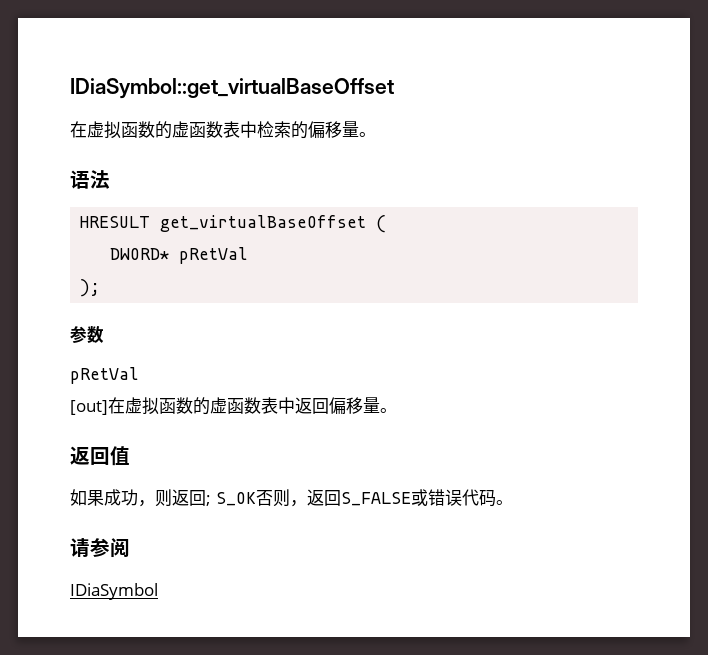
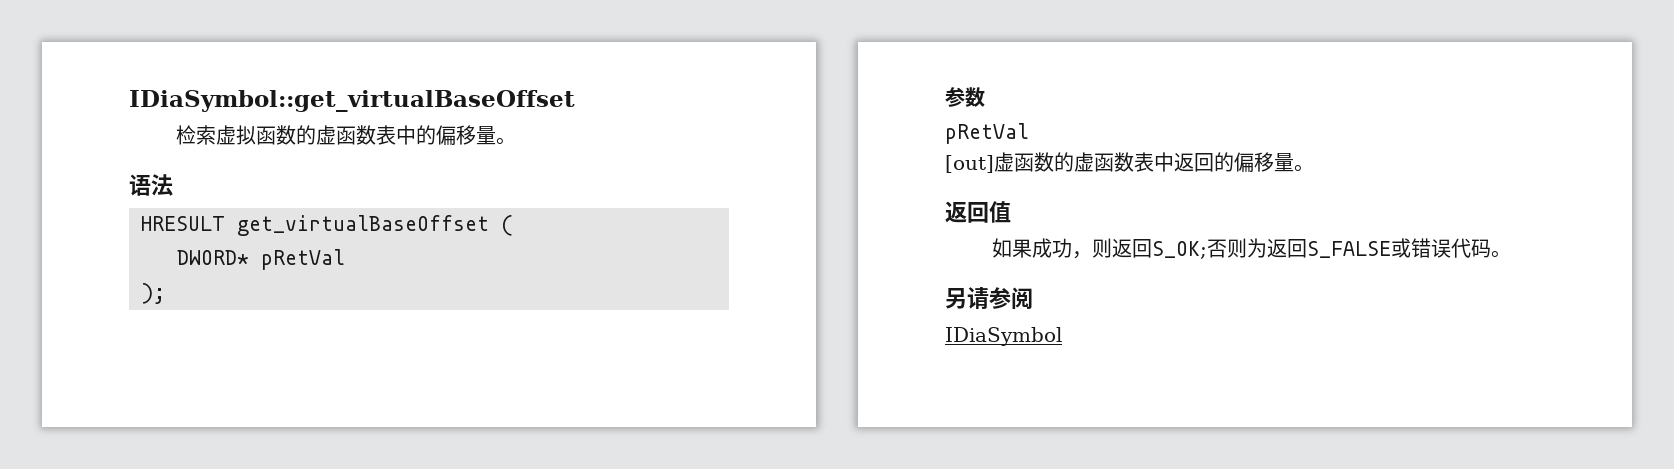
[70,121,291,139] 在虚拟函数的虚函数表中检索 -> [176,125,417,145] 检索虚拟函数的虚函数表中
[108,397,159,415] 在虚拟 -> [994,152,1014,172] 虚
(329, 406) none -> [1214,152,1234,172] 的
[206,489,307,507] ; S_OK否则， -> [1152,238,1268,259] S_OK;否则为
(513, 502) none -> [945,288,967,309] 另

